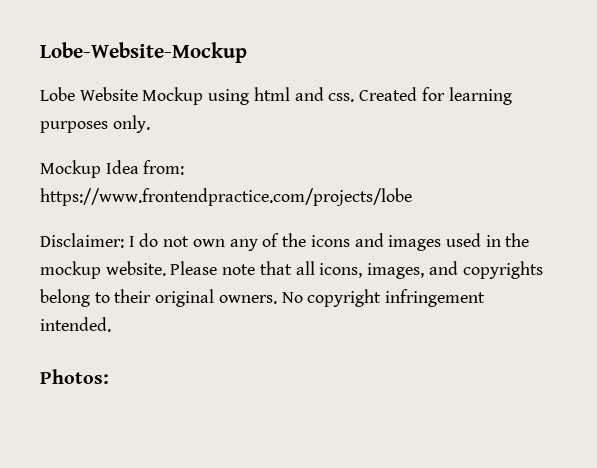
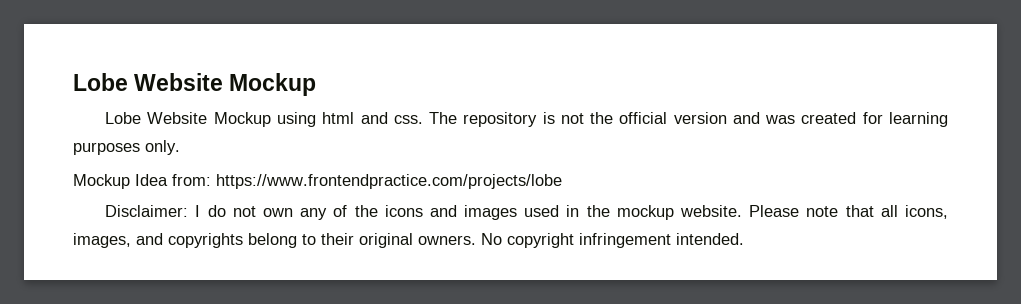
[40,42,247,63] Lobe-Website-Mockup -> [73,73,317,96] Lobe Website Mockup
[359,87,418,101] Created -> [429,112,857,127] The repository is not the official version and was created
[40,369,109,384] // Photos: -> (744, 239) none

